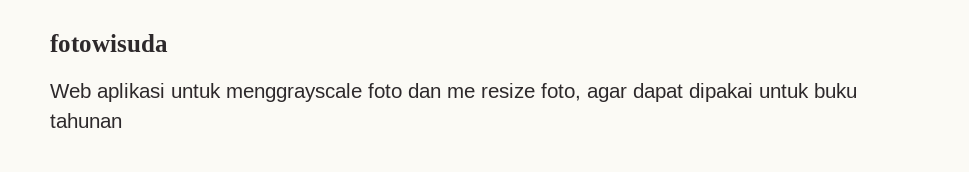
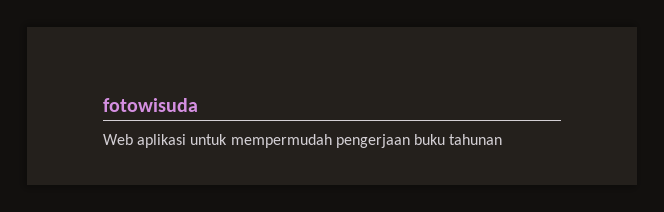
[226,83,809,102] menggrayscale foto dan me resize foto, agar dapat dipakai untuk -> [230,134,410,148] mempermudah pengerjaan

